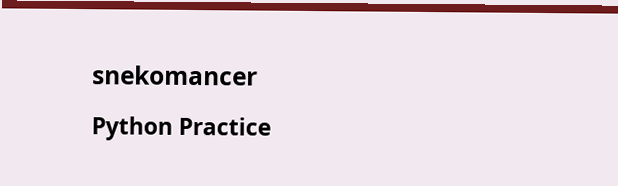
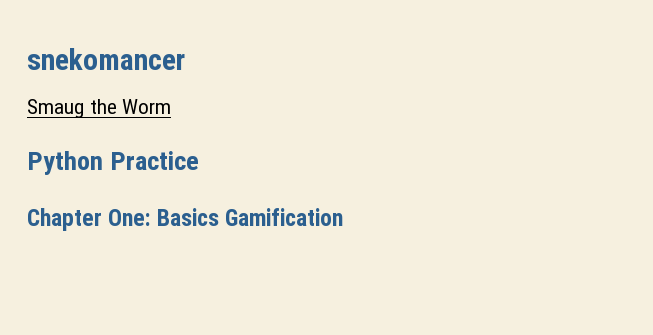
(258, 75) none -> [27,99,172,118] // Smaug the Worm
(273, 126) none -> [27,208,344,231] // Chapter One: Basics Gamification

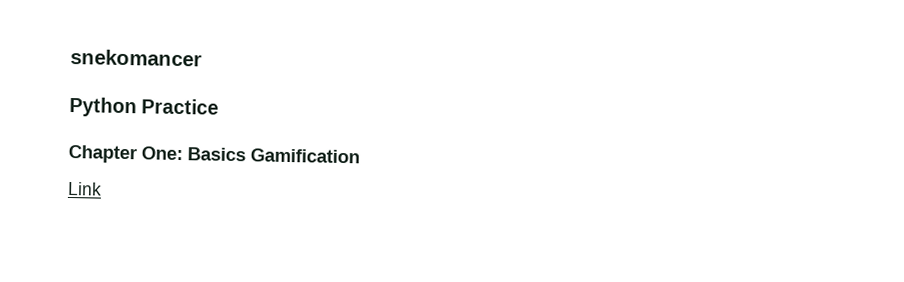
[27,99,172,118] // Smaug the Worm -> (202, 57) none
(344, 217) none -> [67,181,102,196] // Link

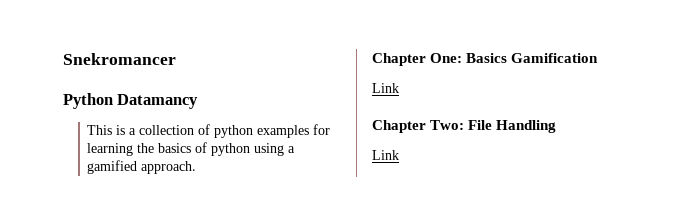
[70,48,202,67] snekomancer -> [63,53,176,65] Snekromancer
[141,98,220,115] Practice -> [117,94,199,109] [87,124,331,138] [87,142,296,156] [87,160,197,174] Datamancy // This is a collection of python examples for learning the basics of python using a gamified approach.
(102, 188) none -> [372,120,557,133] [372,150,399,160] // Chapter Two: File Handling // Link

